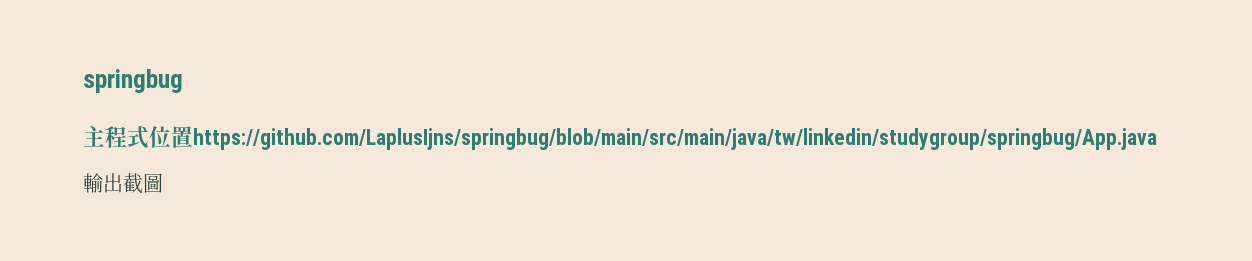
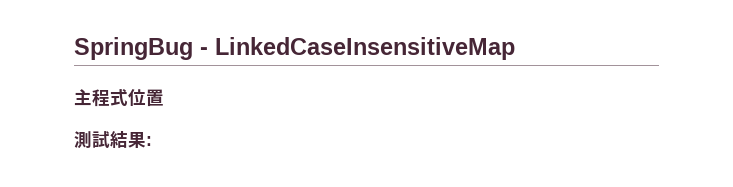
[83,69,183,93] springbug -> [74,37,515,60] SpringBug - LinkedCaseInsensitiveMap
[193,128,1157,150] [83,173,163,194] https://github.com/LaplusIjns/springbug/blob/main/src/main/java/tw/linkedin/studygroup/springbug/App.java // 輸出截圖 -> [74,131,152,149] // 測試結果:

